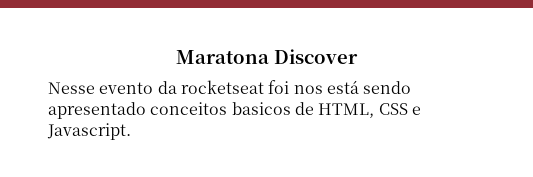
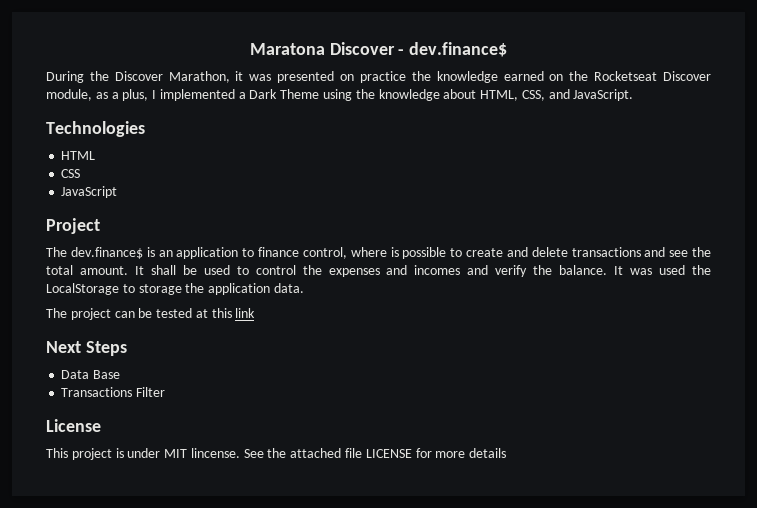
[48,80,412,94] [48,102,421,119] [47,123,131,140] // Nesse evento da rocketseat foi nos está sendo apresentado conceitos basicos de HTML, CSS e Javascript. -> [398,42,508,57] [46,71,712,83] [46,89,634,101] [46,121,145,137] [61,151,96,160] [61,169,81,178] [61,186,118,198] [46,218,100,234] [46,247,711,259] [46,265,711,277] [46,283,304,295] [46,308,256,320] [46,341,127,356] [61,370,121,379] [61,387,166,397] [46,419,101,432] [46,448,507,460] - dev.finance$ // During the Discover Marathon, it was presented on practice the knowledge earned on the Rocketseat Discover module, as a plus, I implemented a Dark Theme using the knowledge about HTML, CSS, and JavaScript. // Technologies // HTML // CSS // JavaScript // Project // The dev.finance$ is an application to finance control, where is possible to create and delete transactions and see the total amount. It shall be used to control the expenses and incomes and verify the balance. It was used the LocalStorage to storage the application data. // The project can be tested at this link // Next Steps // Data Base // Transactions Filter // License // This project is under MIT lincense. See the attached file LICENSE for more details

